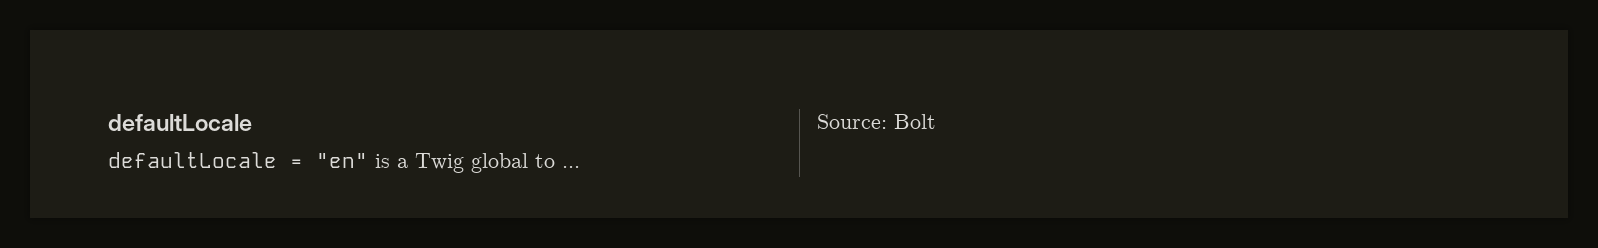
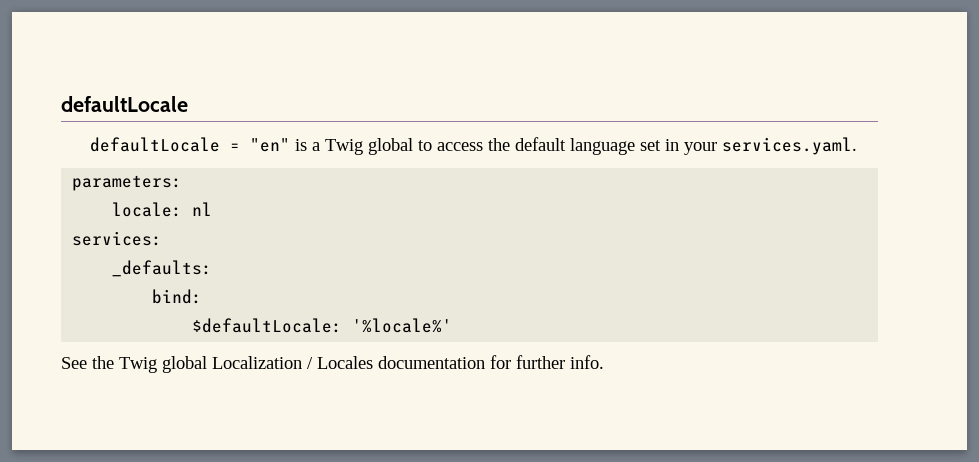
[562,166,580,168] [817,114,936,129] ... // Source: Bolt -> [436,137,857,155] [72,175,183,191] [112,202,213,217] [72,231,163,246] [112,260,213,277] [152,289,203,304] [192,318,453,333] [61,355,604,373] access the default language set in your services.yaml. // parameters: // locale: nl // services: // _defaults: // bind: // $defaultLocale: '%locale%' // See the Twig global Localization / Locales documentation for further info.

